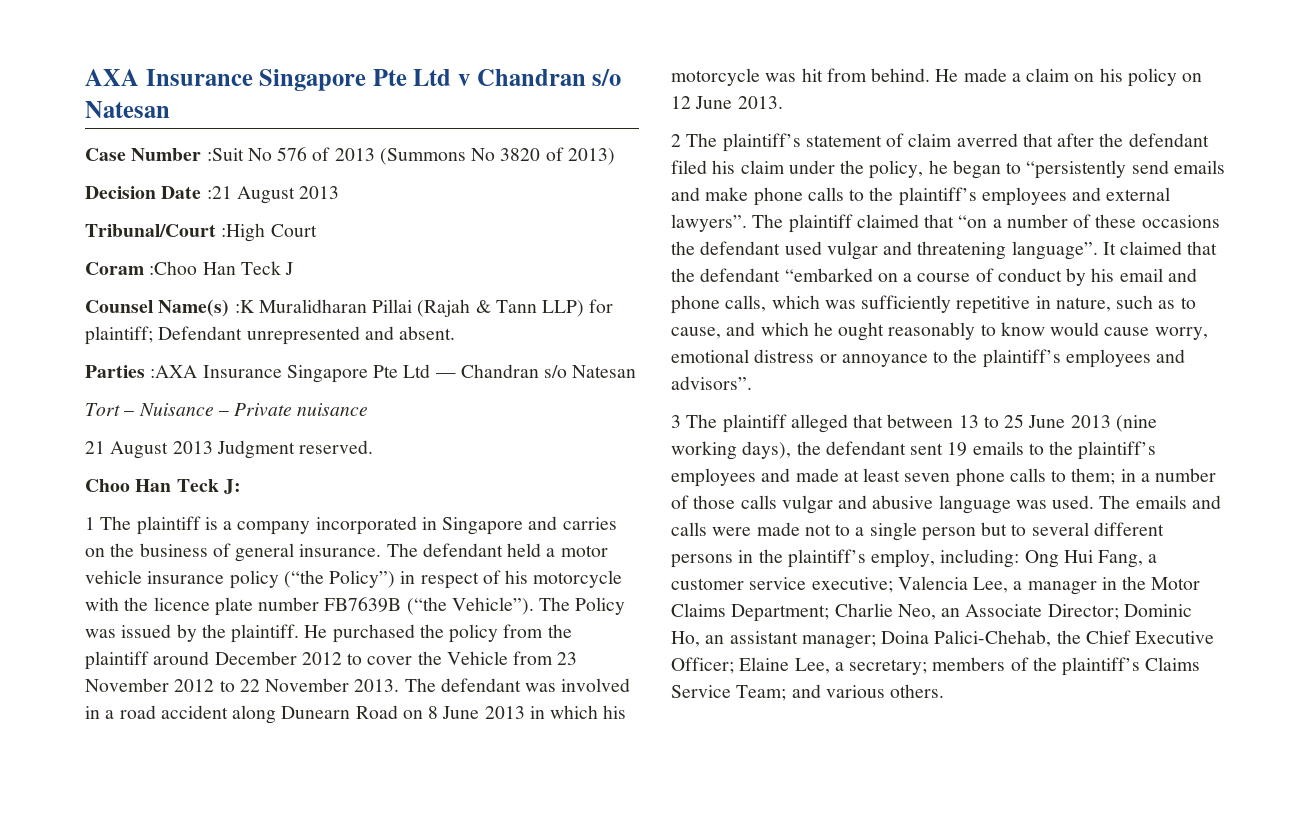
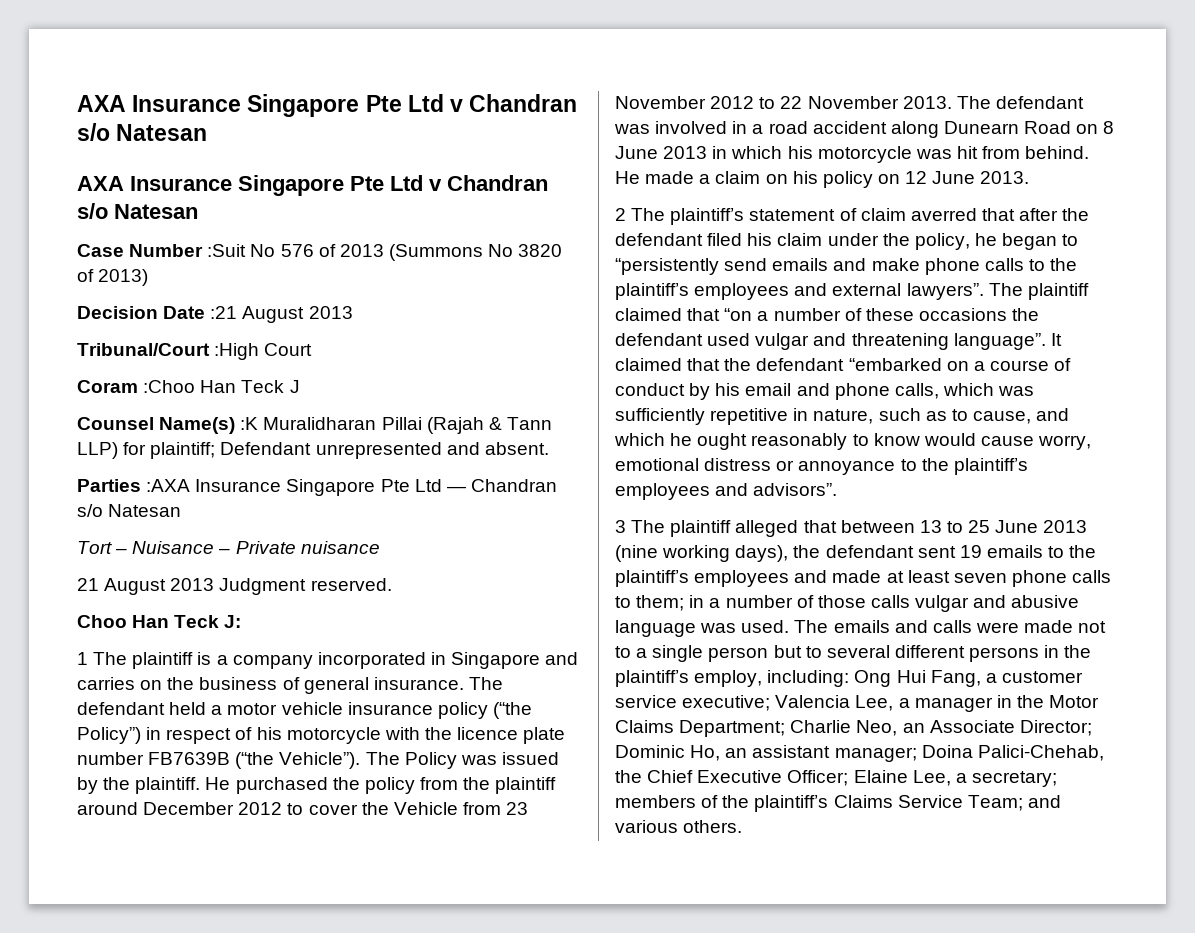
[85,69,622,91] [85,101,170,118] AXA Insurance Singapore Pte Ltd v Chandran s/o Natesan -> [77,94,578,117] [77,123,208,141] [77,175,548,196] [77,203,198,219] AXA Insurance Singapore Pte Ltd v Chandran s/o Natesan // AXA Insurance Singapore Pte Ltd v Chandran s/o Natesan

